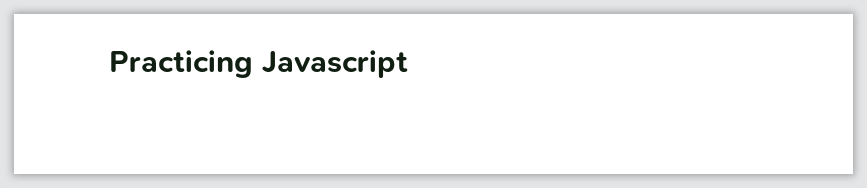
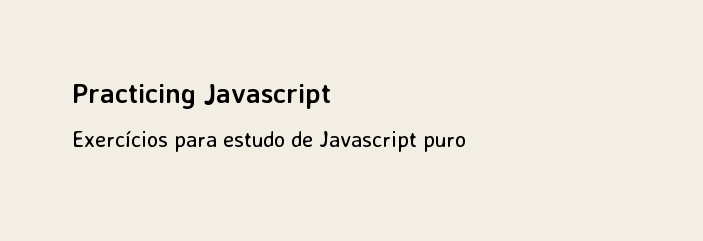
(408, 64) none -> [72,131,466,152] // Exercícios para estudo de Javascript puro

